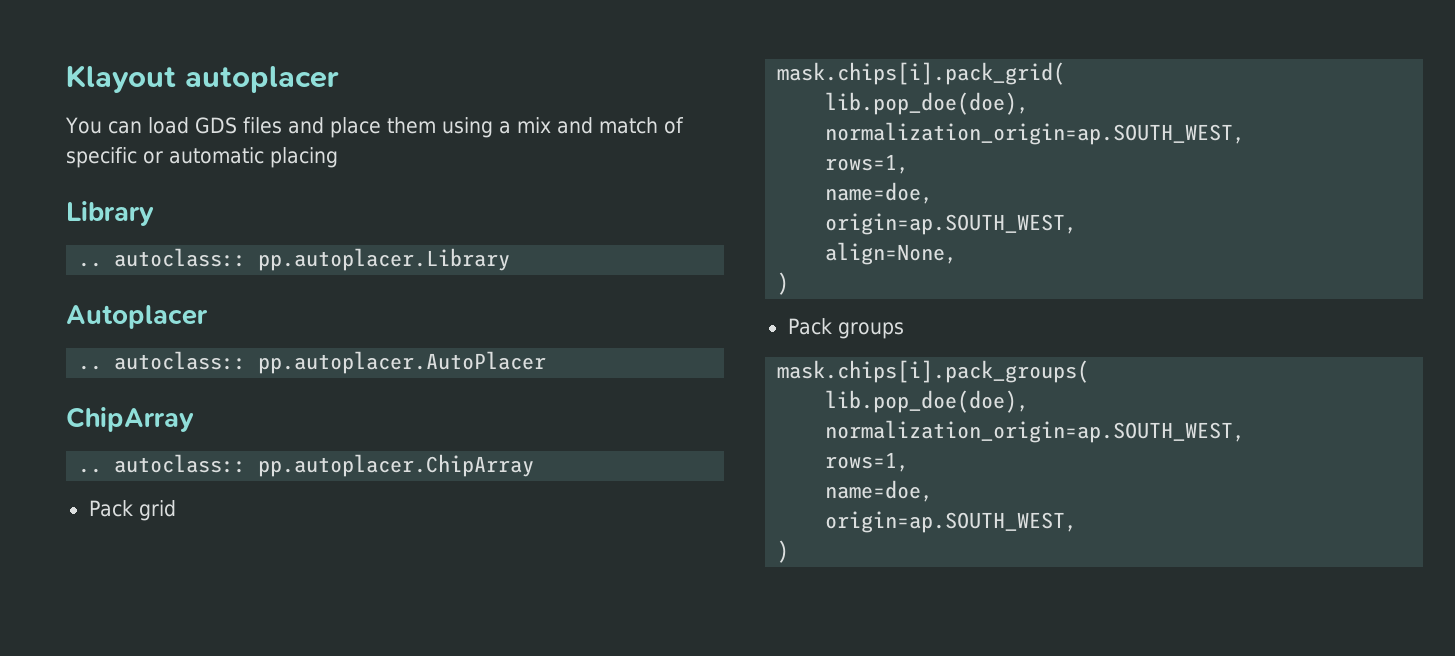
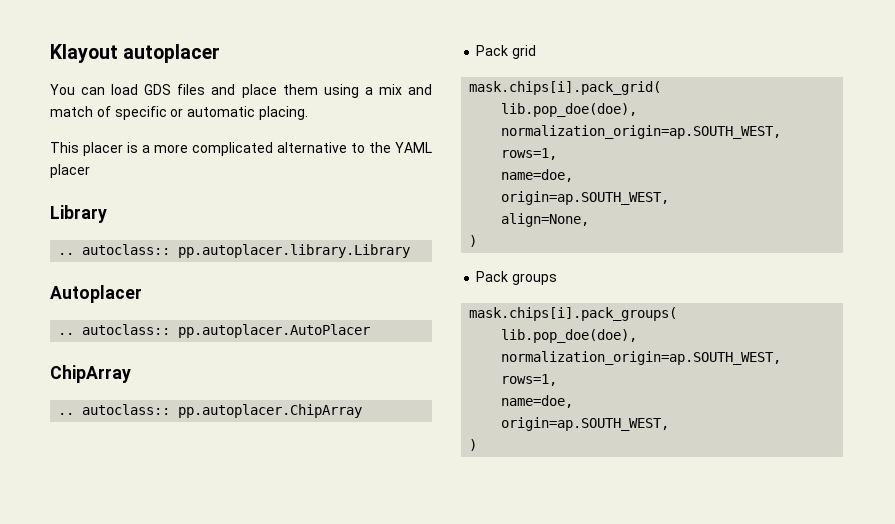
[270,147,338,168] placing -> [258,106,308,120] [50,142,432,156] [50,164,90,178] placing. // This placer is a more complicated alternative to the YAML placer
[258,248,511,271] pp.autoplacer.Library -> [178,244,411,258] pp.autoplacer.library.Library

